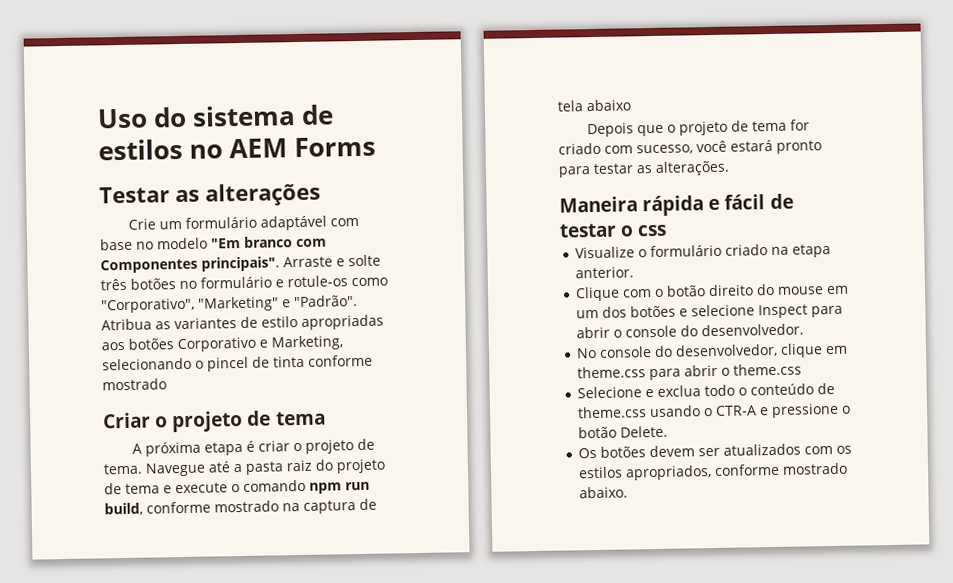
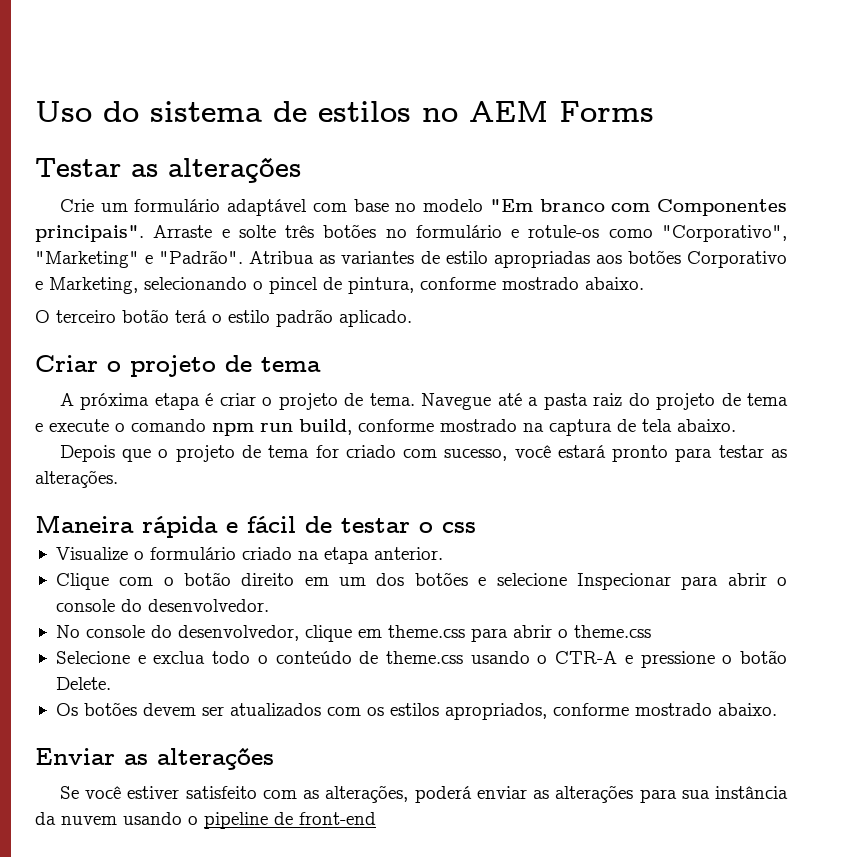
[273,354,373,368] [102,378,167,391] tinta conforme mostrado -> [348,277,644,294] [35,309,412,327] pintura, conforme mostrado abaixo. // O terceiro botão terá o estilo padrão aplicado.
[586,99,631,112] abaixo -> [677,419,736,432] abaixo.
[756,283,825,296] do mouse -> (295, 579) none
[758,304,809,319] Inspect -> [576,573,671,590] Inspecionar
(629, 492) none -> [35,747,274,770] [59,785,788,803] [35,812,376,829] // Enviar as alterações // Se você estiver satisfeito com as alterações, poderá enviar as alterações para sua instância da nuvem usando o pipeline de front-end

